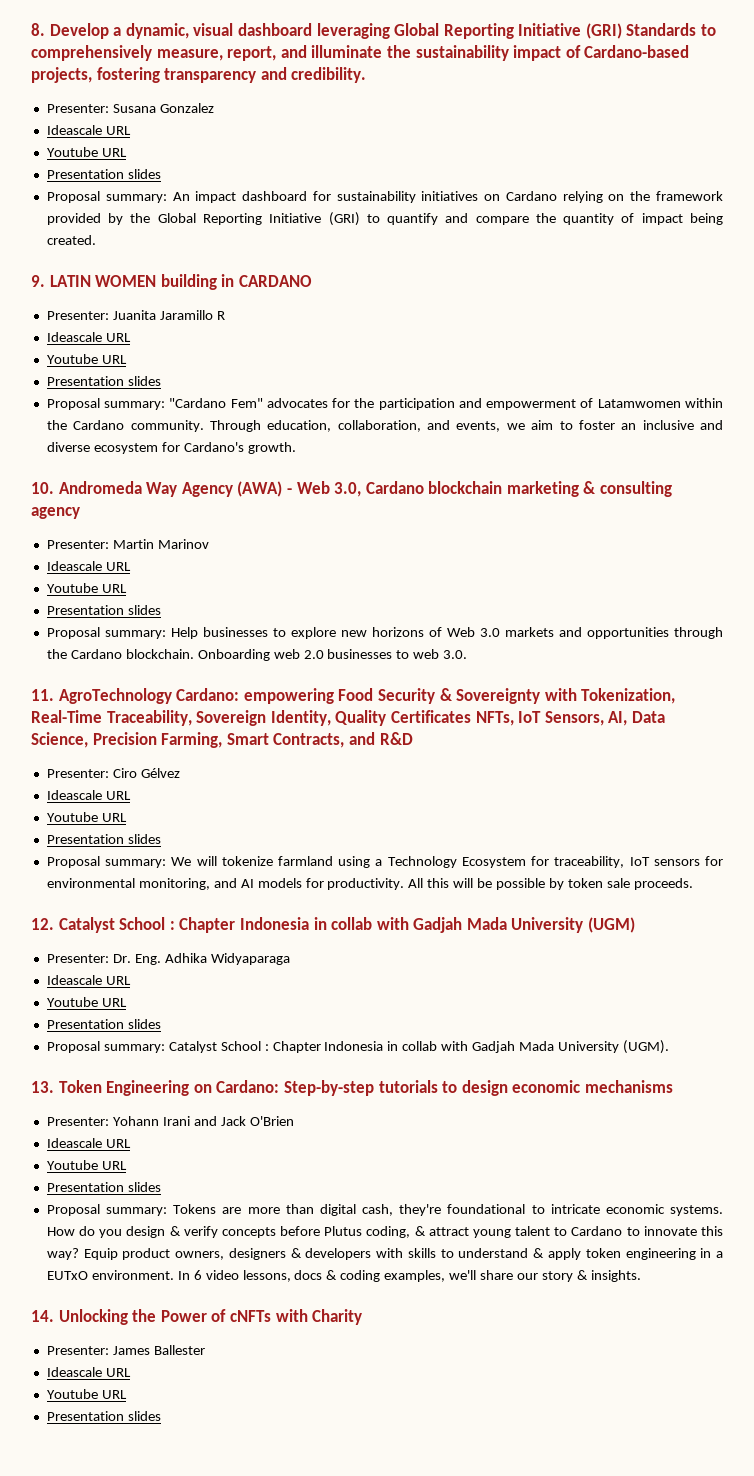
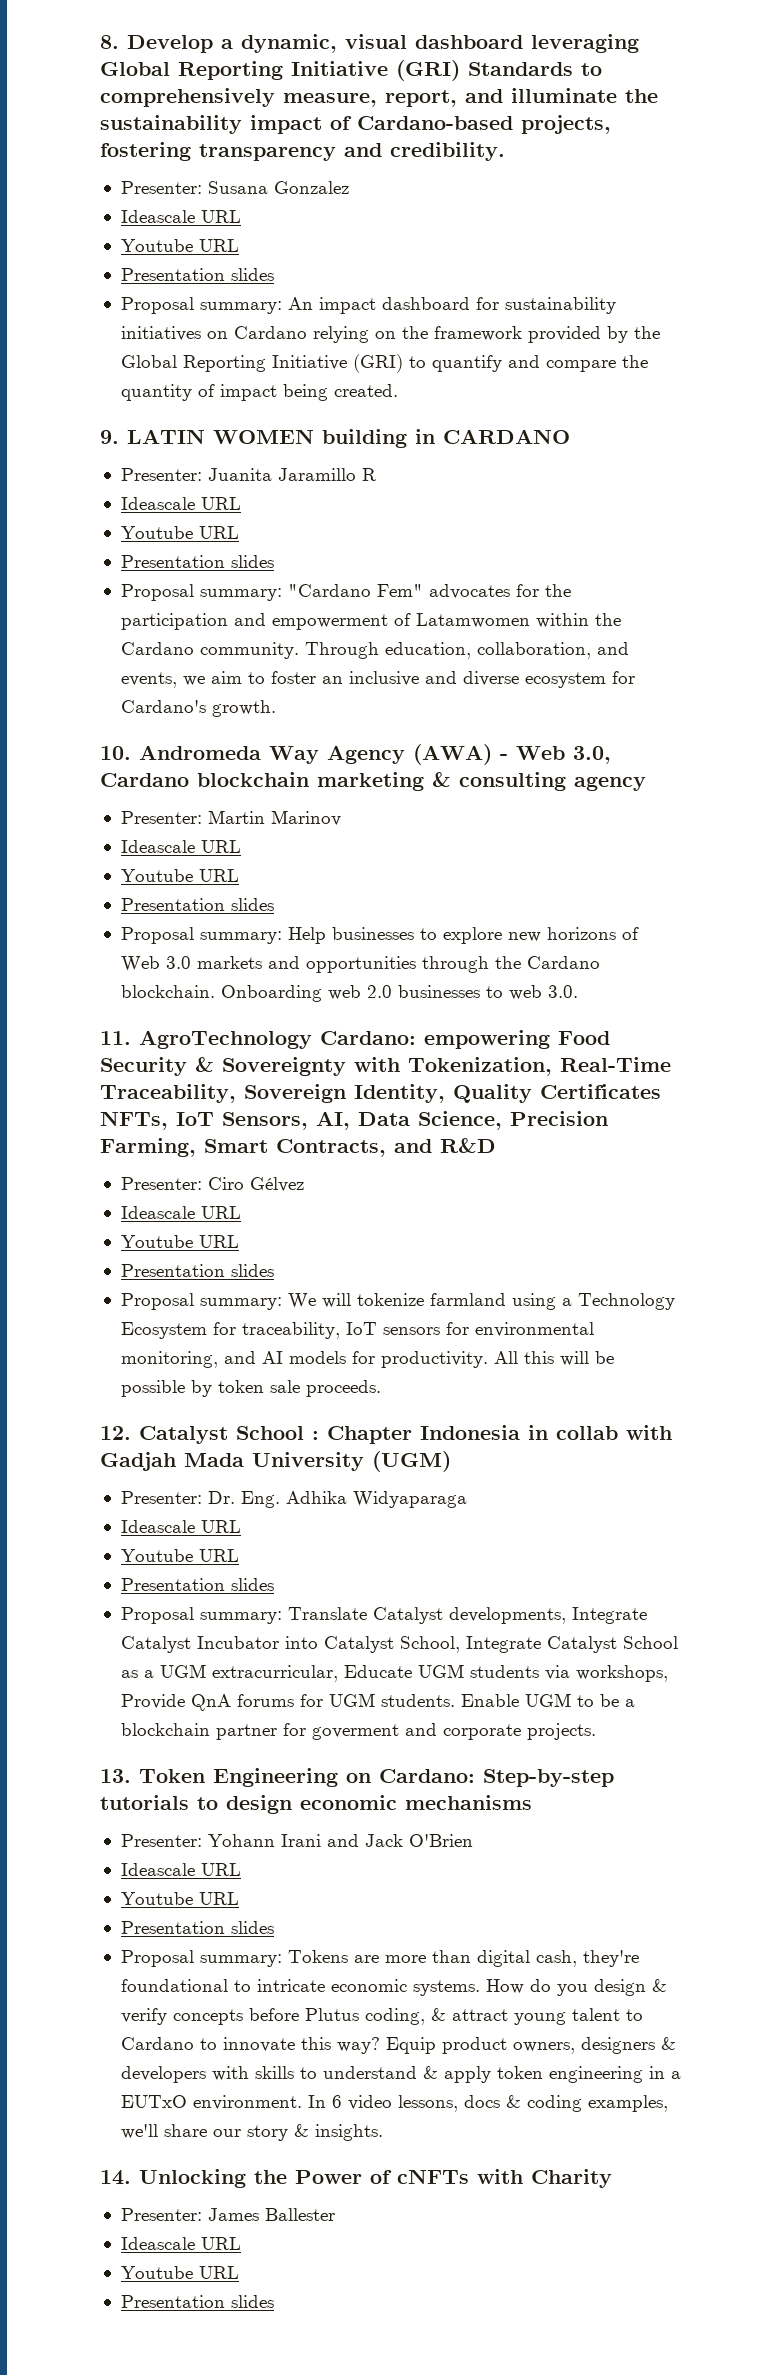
[168,1040,669,1054] Catalyst School : Chapter Indonesia in collab with Gadjah Mada University (UGM). -> [287,1607,647,1624] [120,1636,678,1653] [120,1664,668,1682] [120,1693,635,1711] [120,1723,596,1740] Translate Catalyst developments, Integrate Catalyst Incubator into Catalyst School, Integrate Catalyst School as a UGM extracurricular, Educate UGM students via workshops, Provide QnA forums for UGM students. Enable UGM to be a blockchain partner for goverment and corporate projects.

